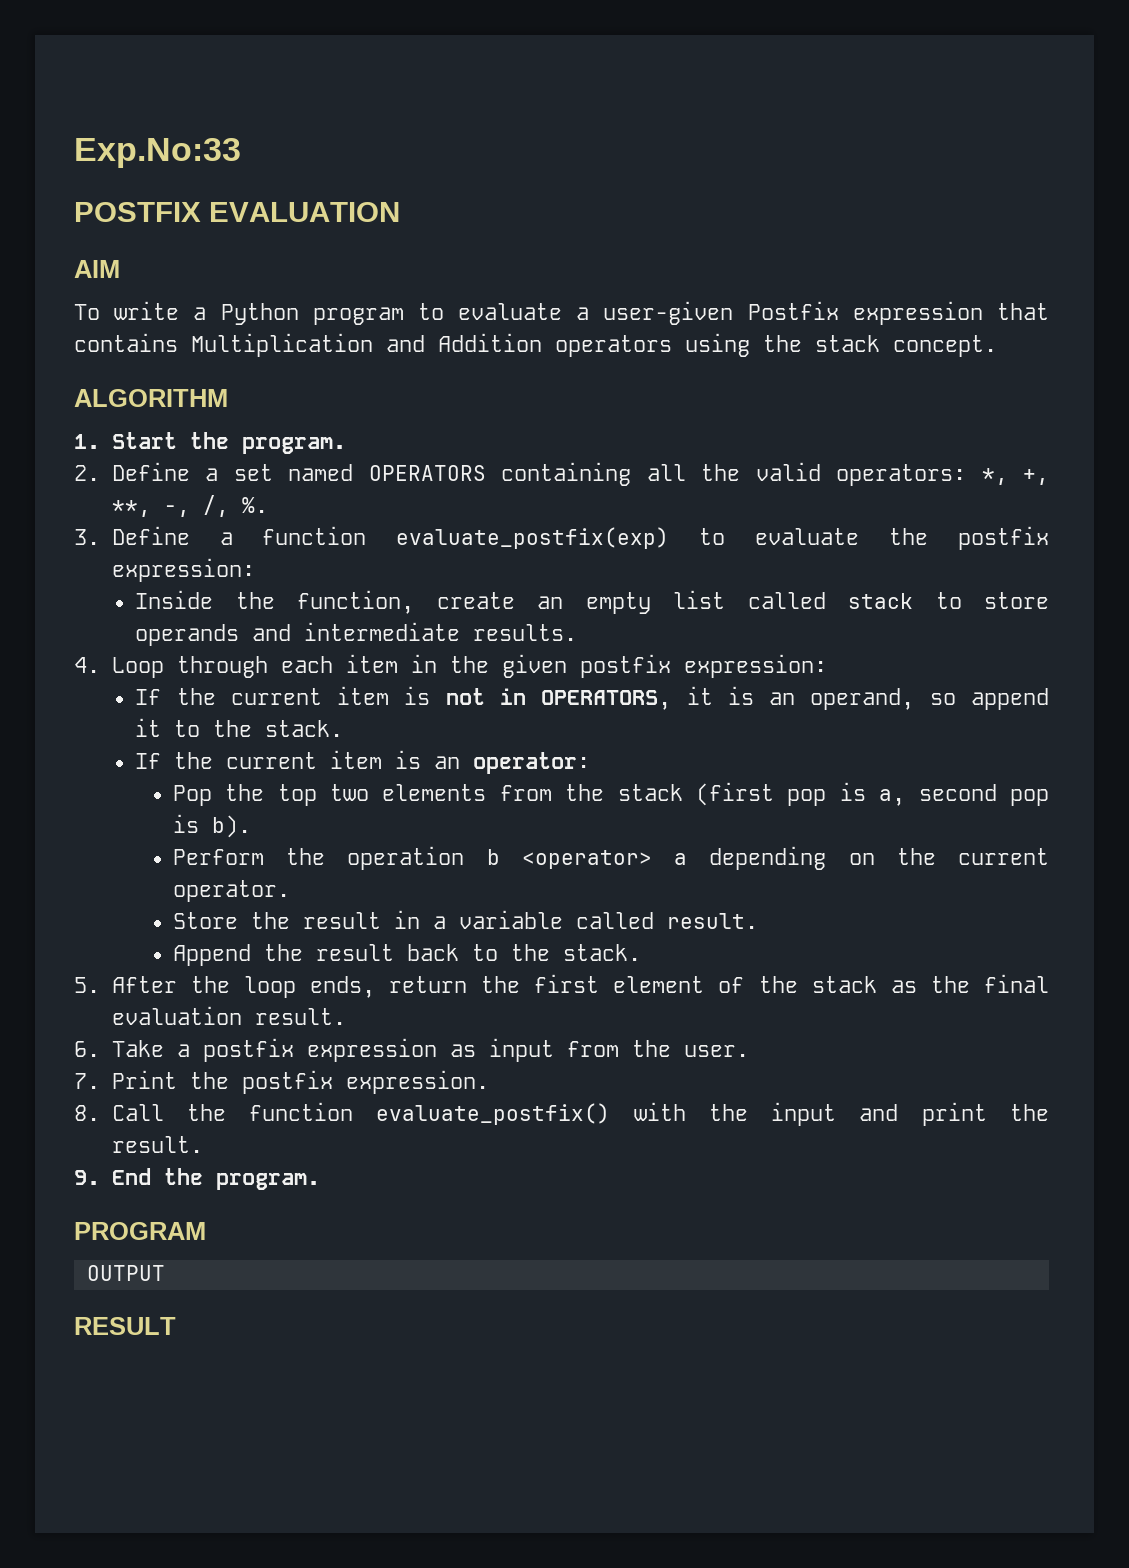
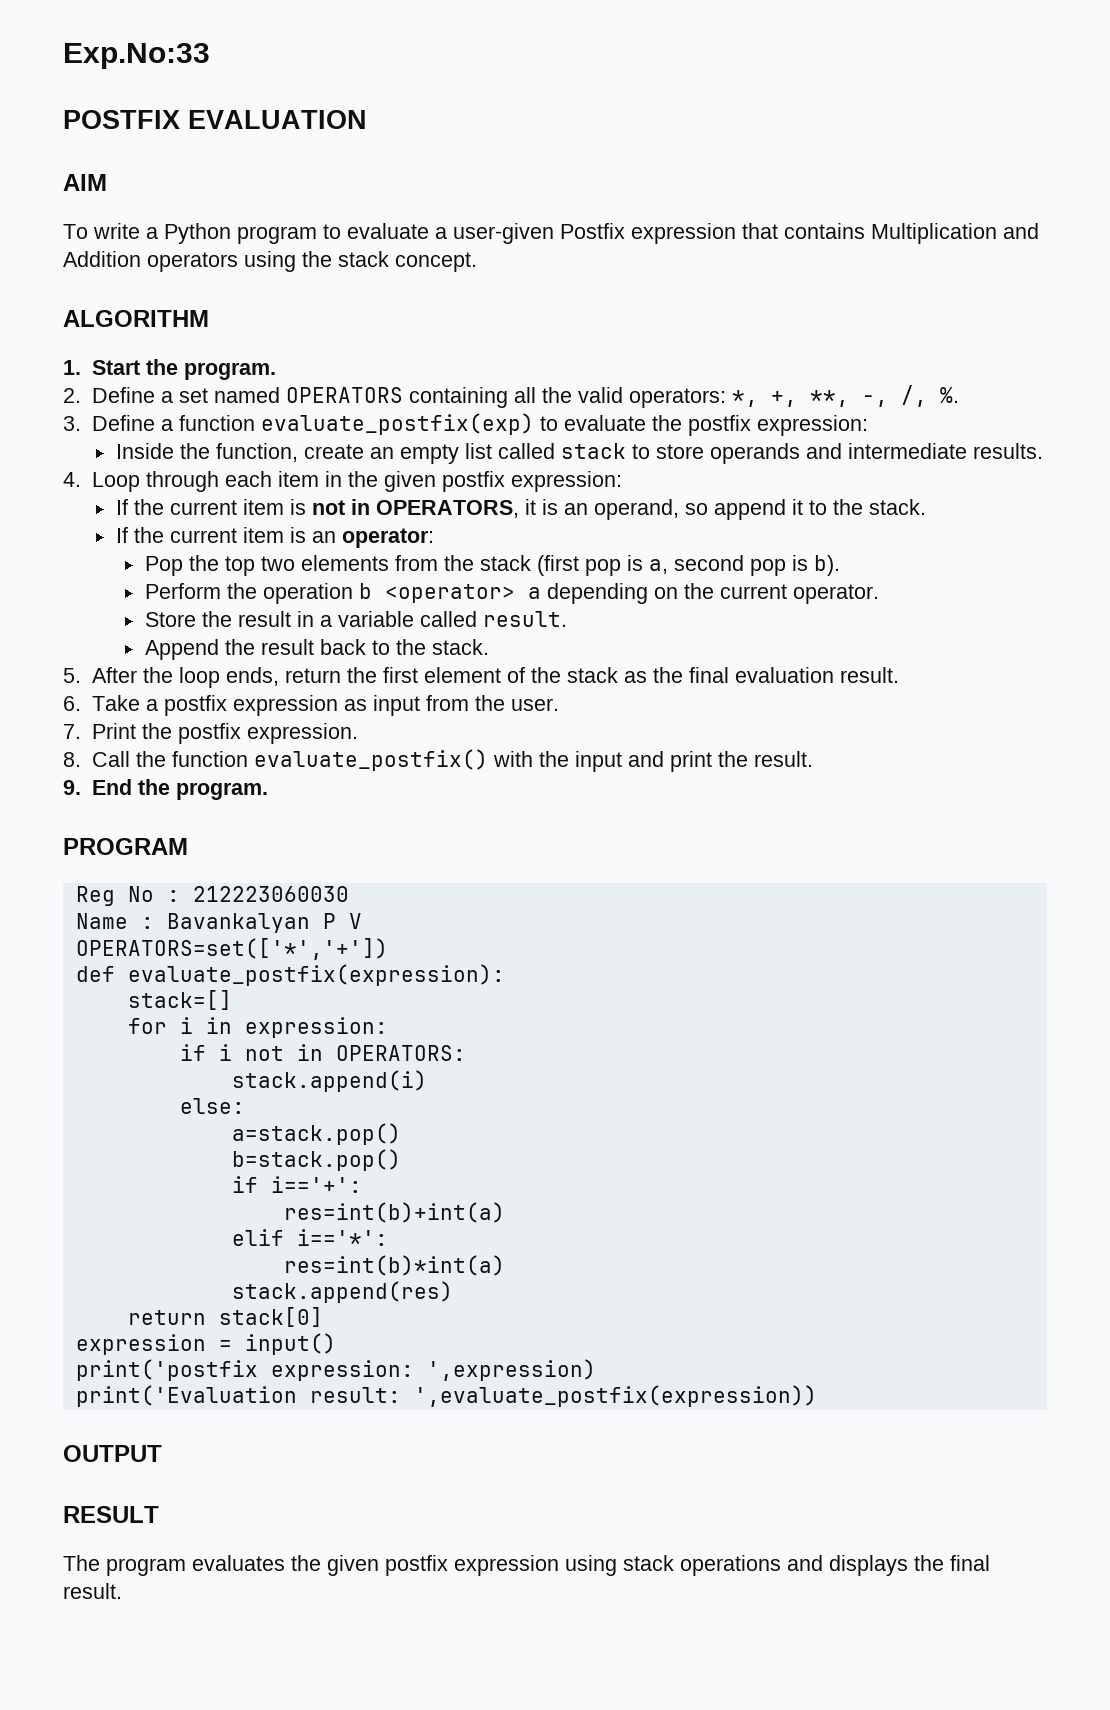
[86,1265,165,1281] [74,1317,176,1335] OUTPUT // RESULT -> [75,886,349,906] [75,913,362,933] [75,938,388,960] [75,964,505,986] [127,990,232,1010] [127,1017,388,1038] [179,1044,466,1061] [231,1070,427,1092] [179,1098,245,1114] [231,1123,401,1145] [231,1149,401,1171] [231,1176,362,1193] [283,1202,505,1223] [231,1229,388,1246] [283,1255,505,1276] [231,1281,453,1303] [127,1307,323,1327] [75,1333,336,1355] [75,1359,596,1381] [75,1385,817,1407] [63,1445,162,1462] [63,1506,159,1523] [63,1555,990,1576] [63,1583,122,1599] Reg No : 212223060030 // Name : Bavankalyan P V // OPERATORS=set(['*','+']) // def evaluate_postfix(expression): // stack=[] // for i in expression: // if i not in OPERATORS: // stack.append(i) // else: // a=stack.pop() // b=stack.pop() // if i=='+': // res=int(b)+int(a) // elif i=='*': // res=int(b)*int(a) // stack.append(res) // return stack[0] // expression = input() // print('postfix expression: ',expression) // print('Evaluation result: ',evaluate_postfix(expression)) // OUTPUT // RESULT // The program evaluates the given postfix expression using stack operations and displays the final result.

